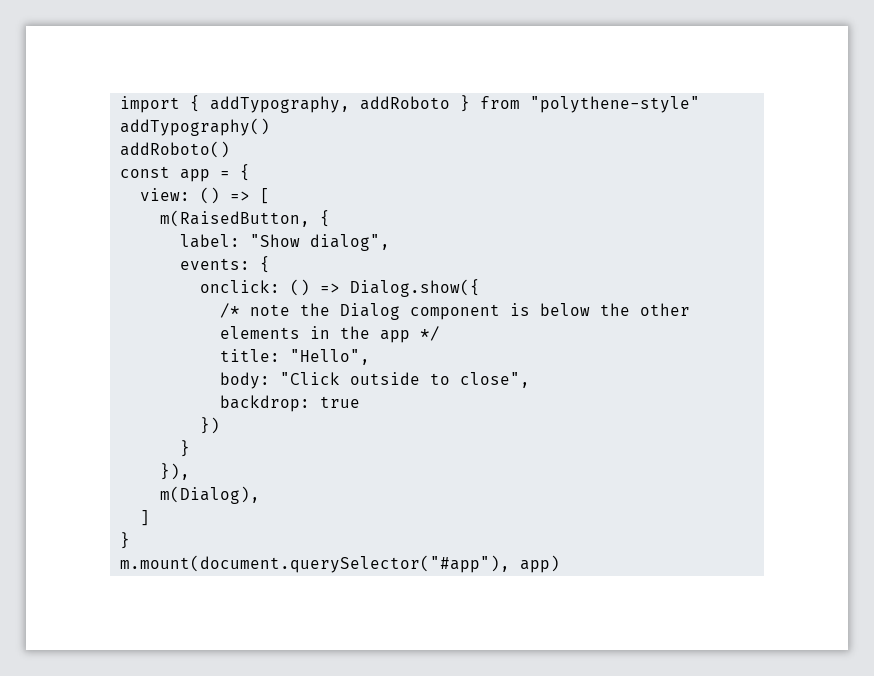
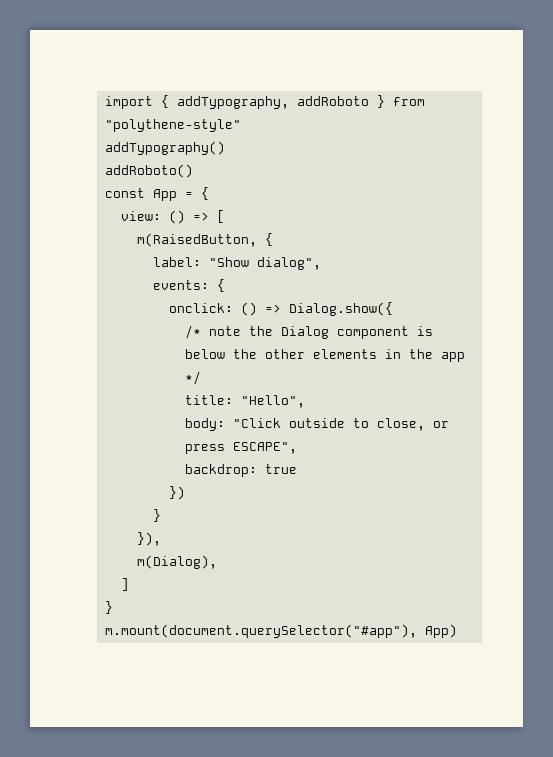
[179,169,210,182] app -> [153,189,178,201] App
[459,372,530,388] close", -> [377,418,450,431] [185,442,298,454] close, or press ESCAPE",
[519,555,560,573] app) -> [425,624,458,638] App)

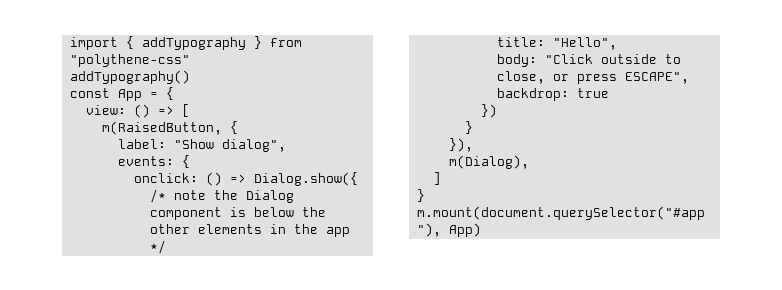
[177,96,370,109] addTypography, addRoboto -> [142,37,247,50] addTypography
[105,119,242,132] "polythene-style" -> [70,54,191,67] "polythene-css"
[105,164,194,178] // addRoboto() -> (191, 77) none

